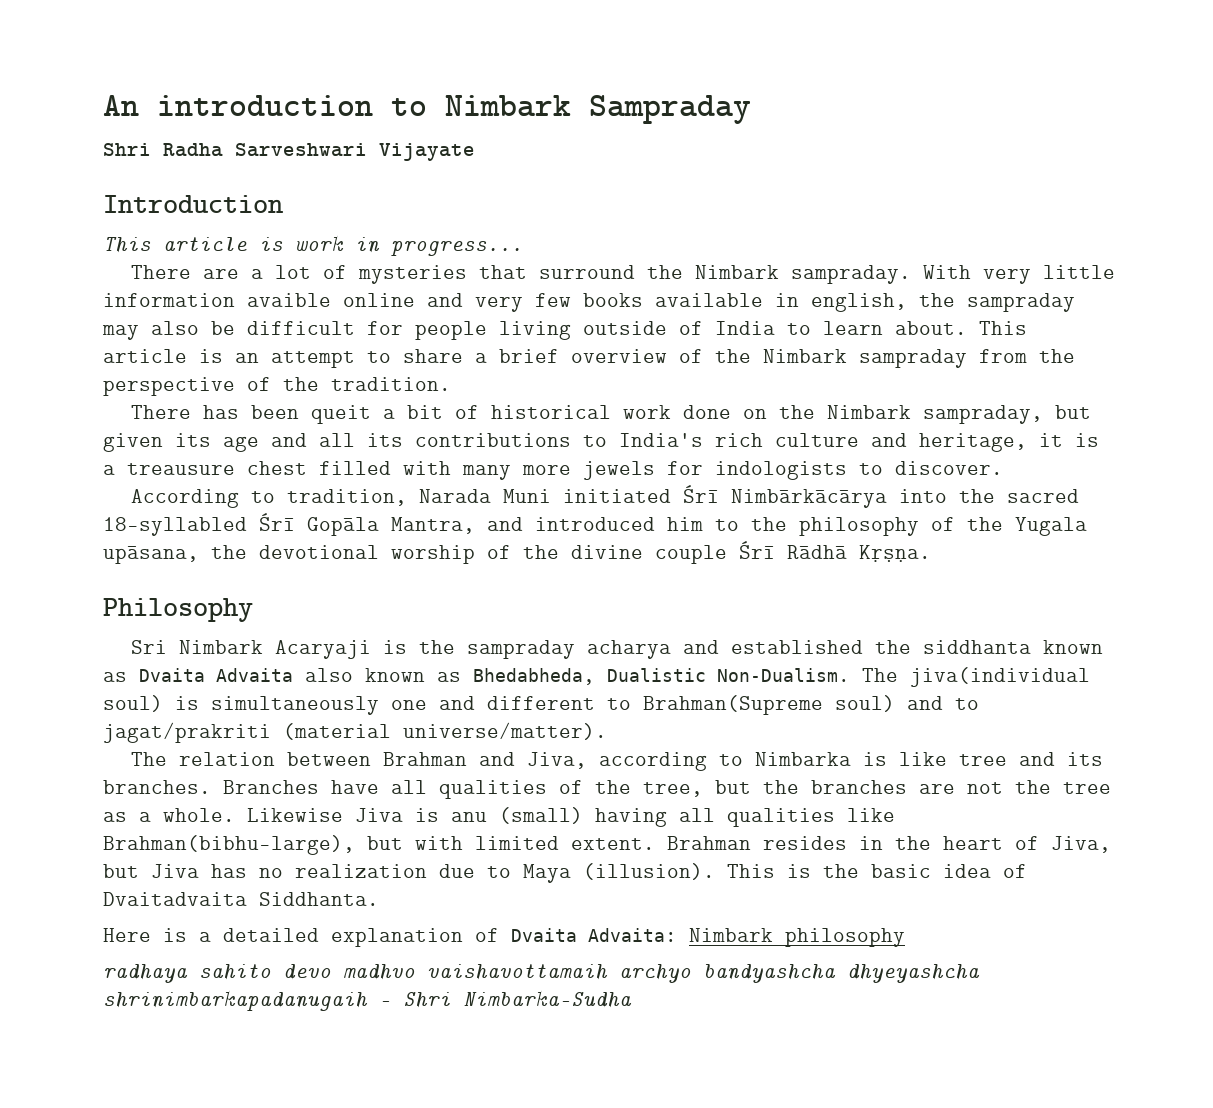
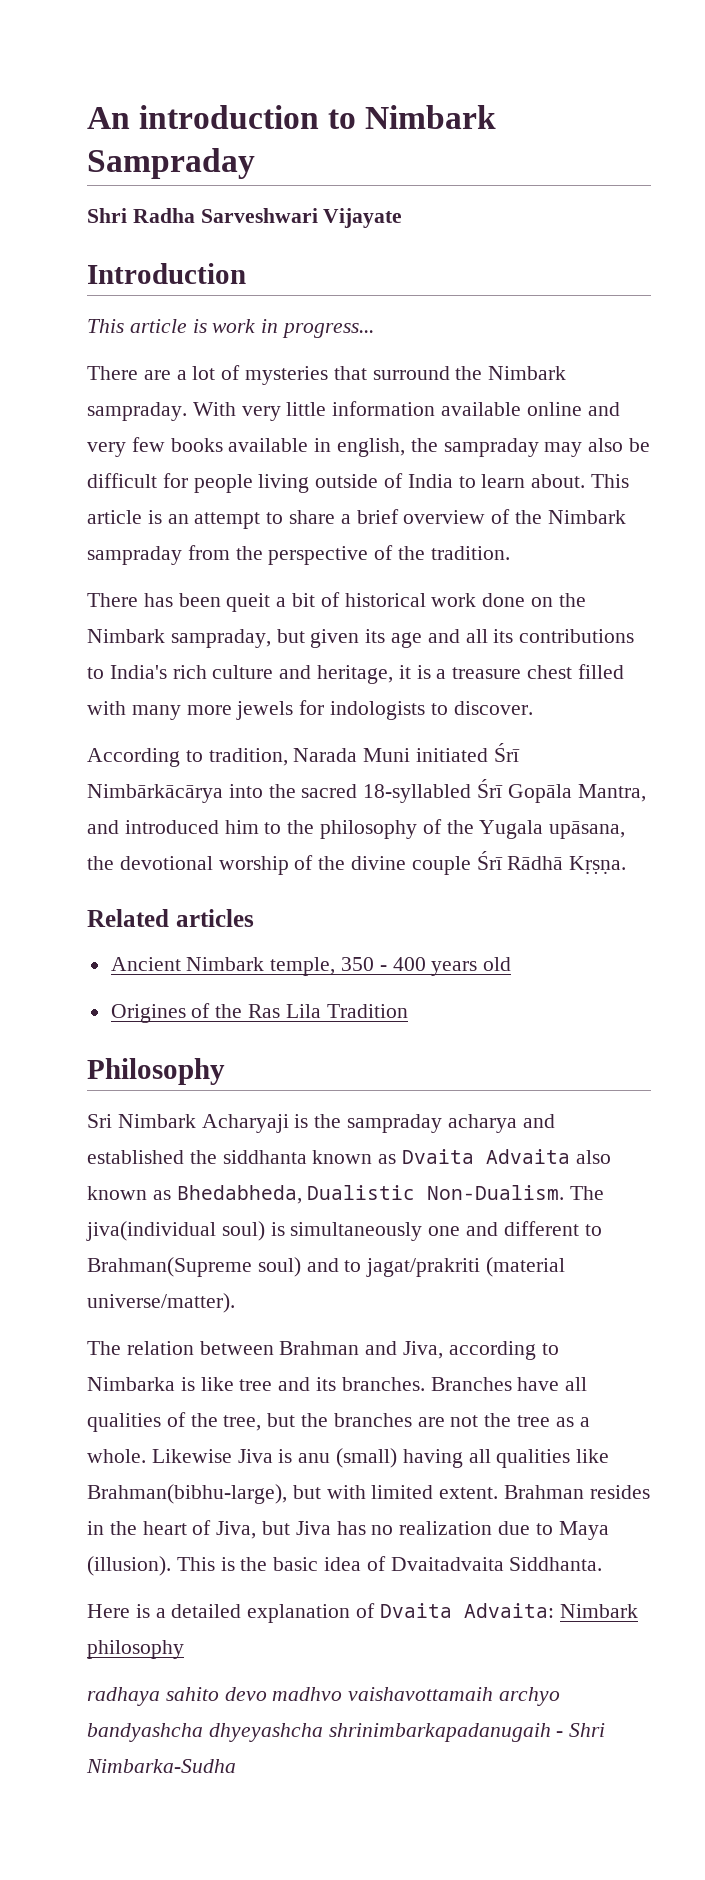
[247,293,331,307] avaible -> [441,402,522,416] available
[127,463,235,475] treausure -> [452,667,522,679] treasure
(931, 553) none -> [87,909,254,927] [110,957,512,976] [110,1003,408,1023] // Related articles // Ancient Nimbark temple, 350 - 400 years old // Origines of the Ras Lila Tradition
[275,640,372,659] Acaryaji -> [201,1114,289,1133] Acharyaji

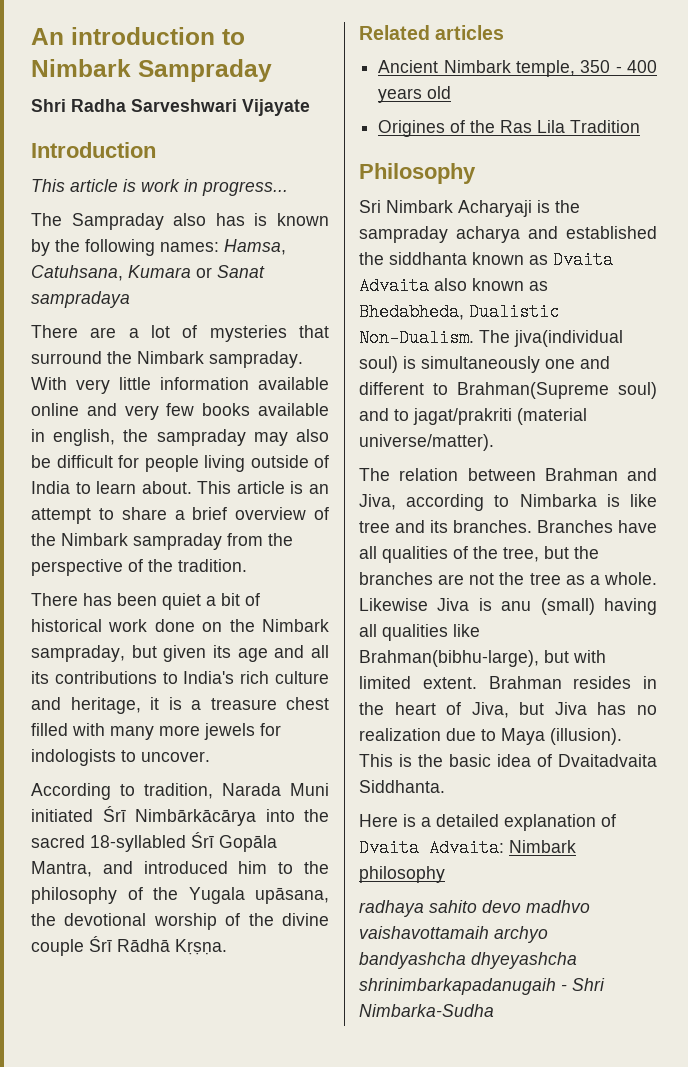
(375, 330) none -> [31,213,329,230] [31,239,286,256] [31,265,265,281] [31,291,130,308] // The Sampraday also has is known by the following names: Hamsa, Catuhsana, Kumara or Sanat sampradaya
[226,593,271,612] queit -> [162,593,201,610] quiet
[453,701,533,715] discover. -> [141,751,210,762] uncover.

